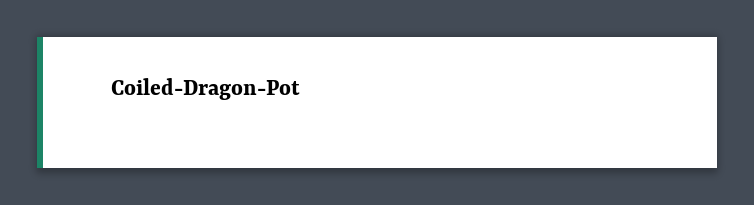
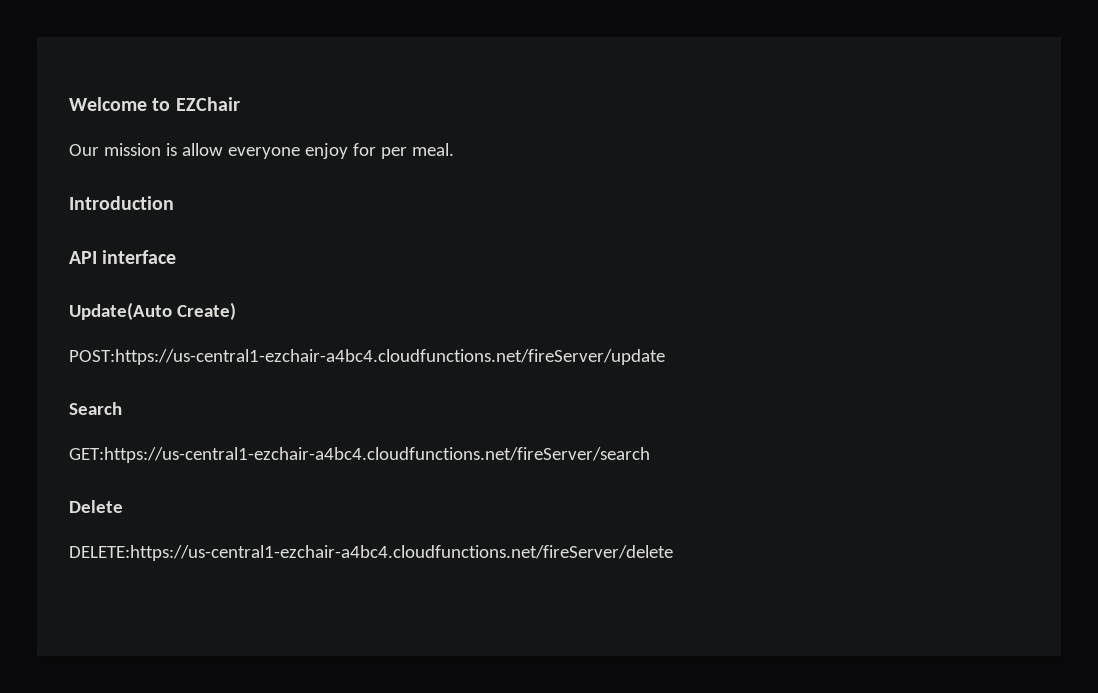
[111,78,300,100] Coiled-Dragon-Pot -> [69,97,240,111] [69,143,454,159] [69,196,174,210] [69,250,177,264] [69,302,236,320] [69,349,665,365] [69,402,122,415] [69,447,650,463] [69,500,123,513] [69,545,673,561] Welcome to EZChair // Our mission is allow everyone enjoy for per meal. // Introduction // API interface // Update(Auto Create) // POST:https://us-central1-ezchair-a4bc4.cloudfunctions.net/fireServer/update // Search // GET:https://us-central1-ezchair-a4bc4.cloudfunctions.net/fireServer/search // Delete // DELETE:https://us-central1-ezchair-a4bc4.cloudfunctions.net/fireServer/delete

